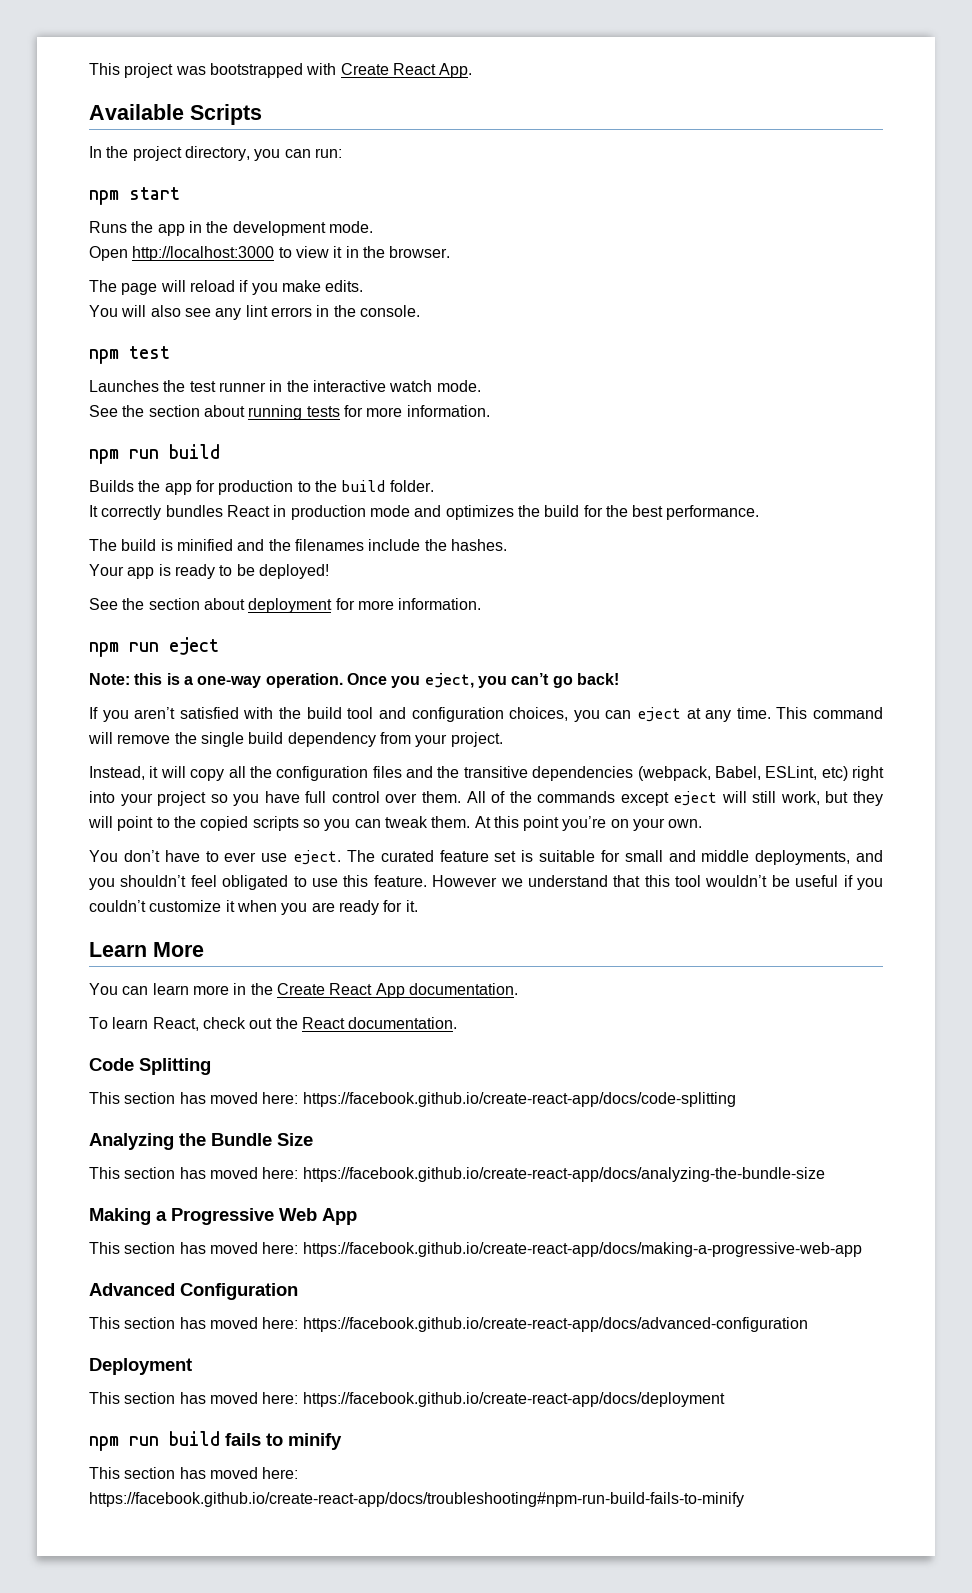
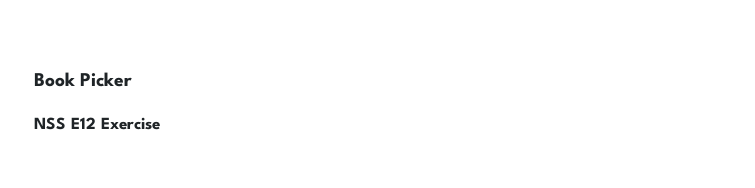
[89,63,473,78] [89,104,262,125] [89,146,342,161] [89,187,180,205] [89,221,373,236] [89,246,451,261] [89,280,364,295] [89,305,420,320] [89,346,170,364] [89,380,481,392] [89,405,490,420] [89,444,220,464] [89,480,434,495] [89,505,760,520] [89,539,507,551] [89,564,329,579] [89,598,482,613] [89,637,219,657] [89,673,619,688] [89,707,883,722] [88,732,503,747] [89,766,884,781] [89,791,883,806] [88,816,703,831] [89,850,884,865] [89,875,884,890] [89,900,418,915] [89,942,204,957] [89,983,518,998] [89,1017,458,1031] [89,1058,211,1075] [89,1092,736,1107] [89,1133,313,1150] [89,1167,825,1182] [89,1208,357,1225] [89,1242,862,1257] [89,1283,298,1300] [89,1317,808,1332] [89,1358,192,1375] [89,1392,725,1407] [89,1431,342,1451] [89,1467,299,1479] [89,1492,744,1507] This project was bootstrapped with Create React App. // Available Scripts // In the project directory, you can run: // npm start // Runs the app in the development mode. // Open http://localhost:3000 to view it in the browser. // The page will reload if you make edits. // You will also see any lint errors in the console. // npm test // Launches the test runner in the interactive watch mode. // See the section about running tests for more information. // npm run build // Builds the app for production to the build folder. // It correctly bundles React in production mode and optimizes the build for the best performance. // The build is minified and the filenames include the hashes. // Your app is ready to be deployed! // See the section about deployment for more information. // npm run eject // Note: this is a one-way operation. Once you eject, you can’t go back! // If you aren’t satisfied with the build tool and configuration choices, you can eject at any time. This command will remove the single build dependency from your project. // Instead, it will copy all the configuration files and the transitive dependencies (webpack, Babel, ESLint, etc) right into your project so you have full control over them. All of the commands except eject will still work, but they will point to the copied scripts so you can tweak them. At this point you’re on your own. // You don’t have to ever use eject. The curated feature set is suitable for small and middle deployments, and you shouldn’t feel obligated to use this feature. However we understand that this tool wouldn’t be useful if you couldn’t customize it when you are ready for it. // Learn More // You can learn more in the Create React App documentation. // To learn React, check out the React documentation. // Code Splitting // This section has moved here: https://facebook.github.io/create-react-app/docs/code-splitting // Analyzing the Bundle Size // This section has moved here: https://facebook.github.io/create-react-app/docs/analyzing-the-bundle-size // Making a Progressive Web App // This section has moved here: https://facebook.github.io/create-react-app/docs/making-a-progressive-web-app // Advanced Configuration // This section has moved here: https://facebook.github.io/create-react-app/docs/advanced-configuration // Deployment // This section has moved here: https://facebook.github.io/create-react-app/docs/deployment // npm run build fails to minify // This section has moved here: https://facebook.github.io/create-react-app/docs/troubleshooting#npm-run-build-fails-to-minify -> [34,72,133,87] [34,117,160,130] Book Picker // NSS E12 Exercise

